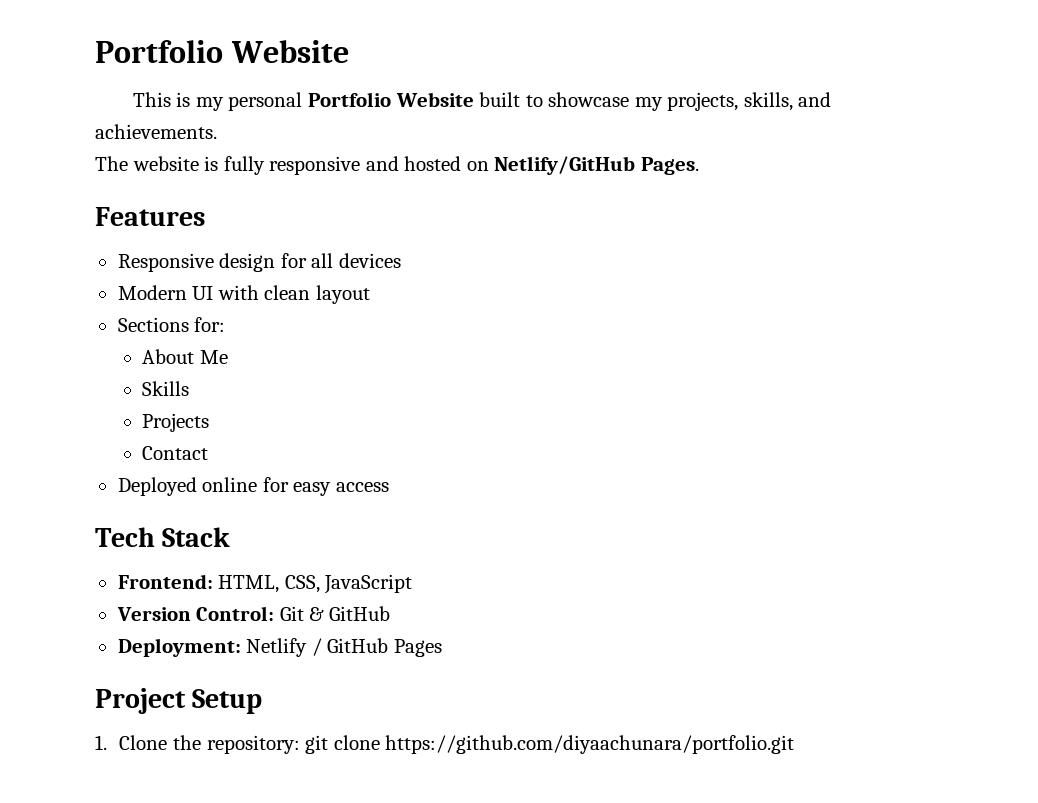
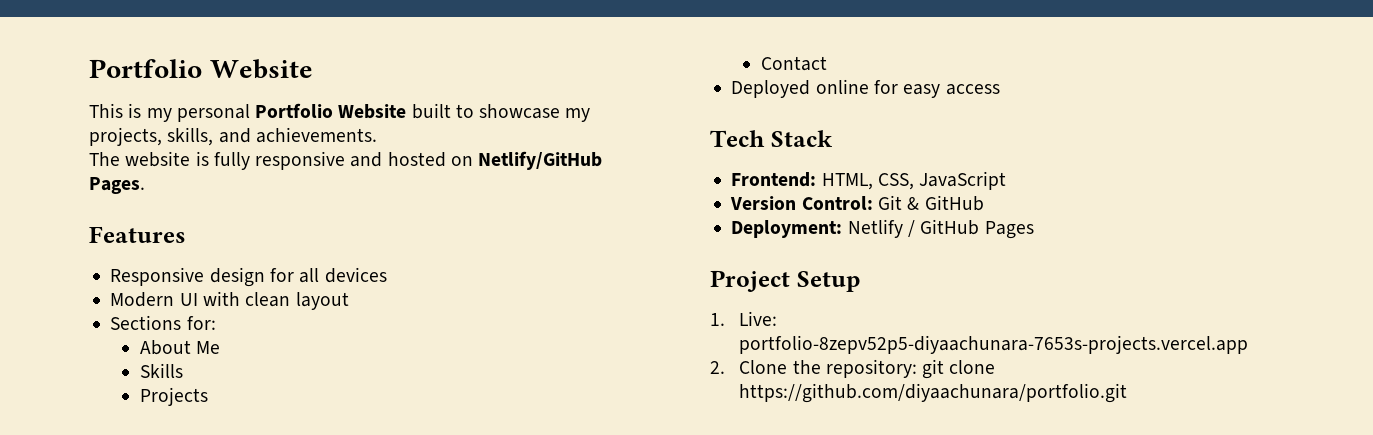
(107, 742) none -> [739,311,778,326] [739,335,1249,354] [710,361,725,374] Live: portfolio-8zepv52p5-diyaachunara-7653s-projects.vercel.app // 2.

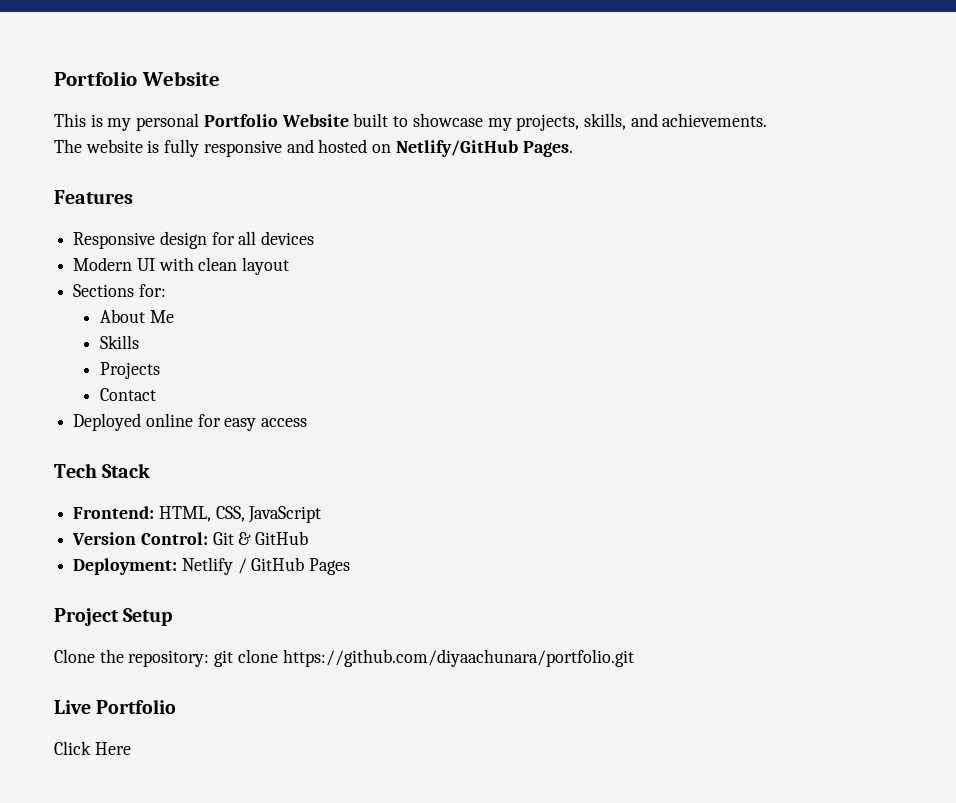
[710,311,778,326] [739,335,1249,354] [710,361,725,374] 1. Live: portfolio-8zepv52p5-diyaachunara-7653s-projects.vercel.app // 2. -> (173, 617) none
(1128, 393) none -> [54,699,177,714] [54,741,131,755] // Live Portfolio // Click Here

